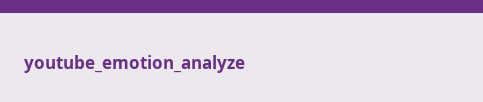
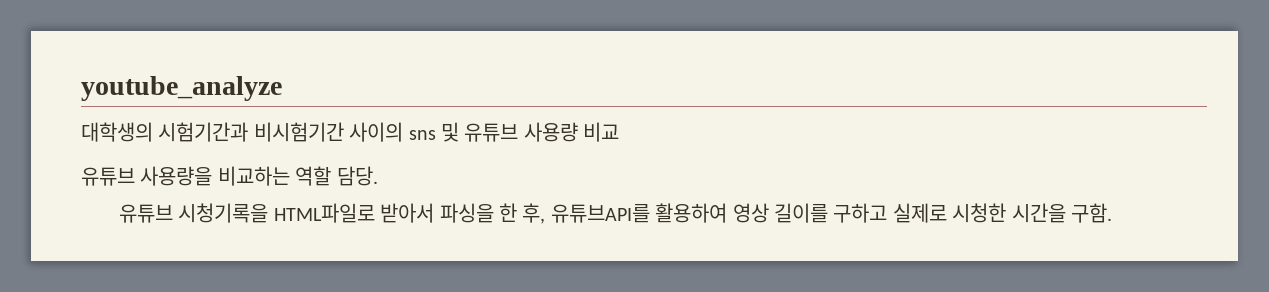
[24,55,245,73] youtube_emotion_analyze -> [81,76,282,101] [81,122,620,142] [81,166,378,186] [118,203,1112,224] youtube_analyze // 대학생의 시험기간과 비시험기간 사이의 sns 및 유튜브 사용량 비교 // 유튜브 사용량을 비교하는 역할 담당. // 유튜브 시청기록을 HTML파일로 받아서 파싱을 한 후, 유튜브API를 활용하여 영상 길이를 구하고 실제로 시청한 시간을 구함.

